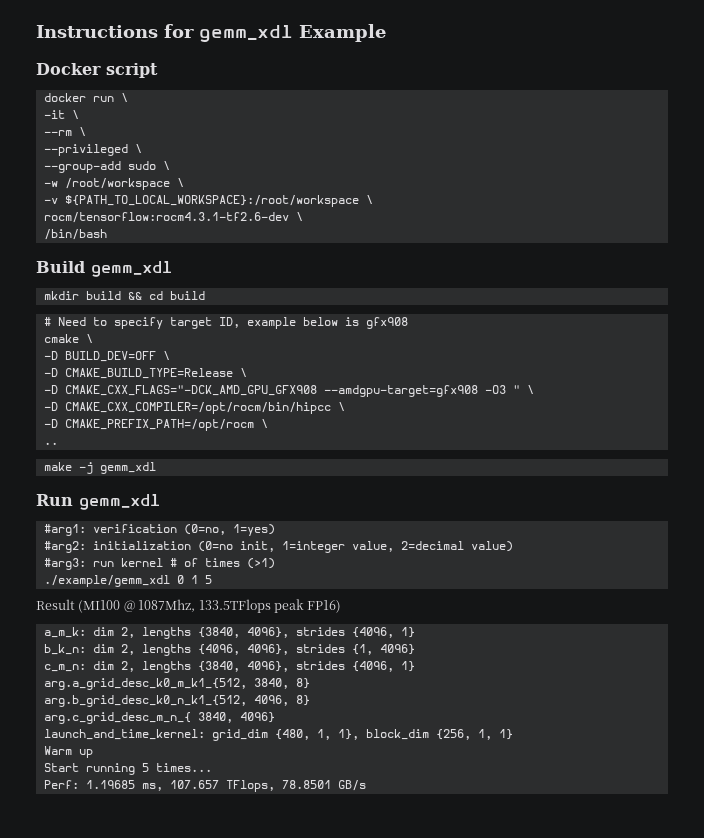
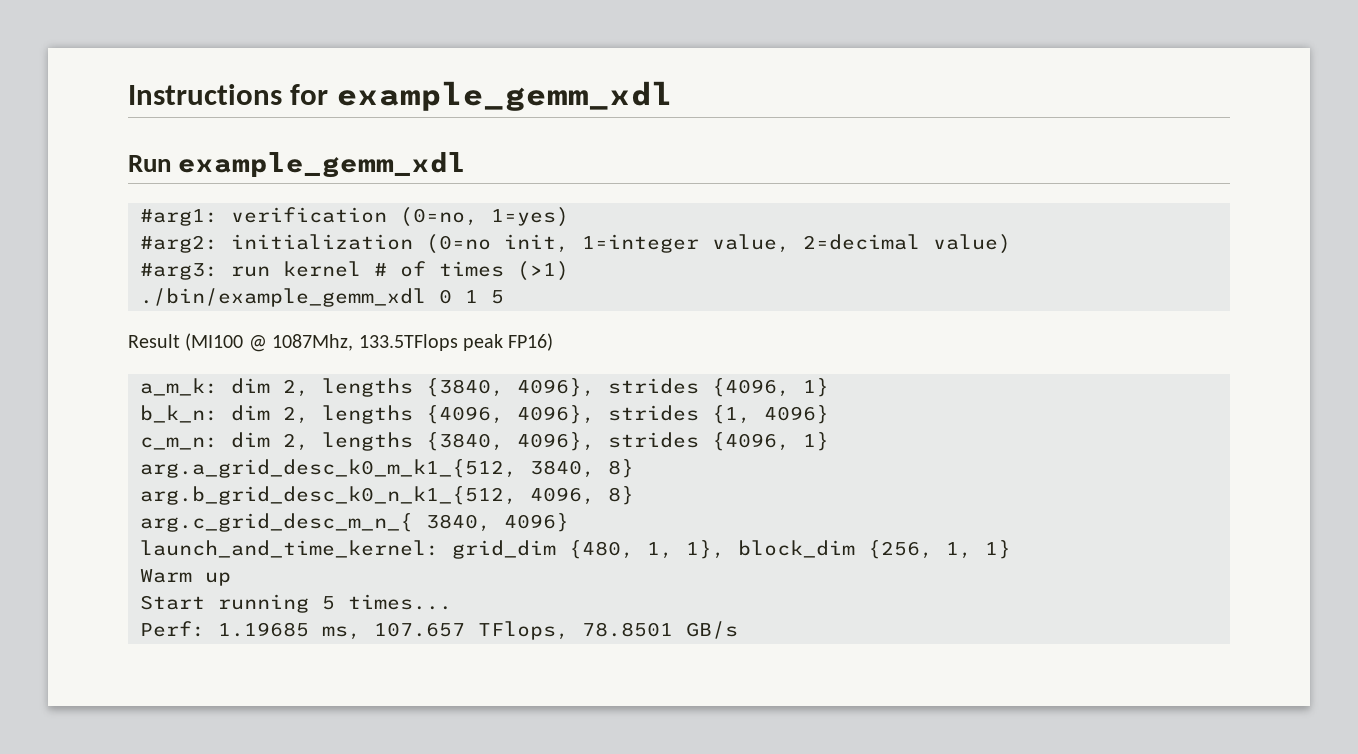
[199,24,386,43] [36,63,158,78] [43,93,128,102] [43,110,79,119] [43,127,86,136] [43,144,142,156] [43,161,170,173] [43,178,184,190] [43,195,373,207] [43,212,303,223] [43,229,107,240] [36,261,172,277] [43,291,205,300] [43,317,408,329] [43,334,93,343] [43,351,170,362] [43,368,247,379] [43,385,534,397] [43,402,345,414] [43,419,268,431] [43,442,58,445] [43,462,156,474] gemm_xdl Example // Docker script // docker run \ // -it \ // --rm \ // --privileged \ // --group-add sudo \ // -w /root/workspace \ // -v ${PATH_TO_LOCAL_WORKSPACE}:/root/workspace \ // rocm/tensorflow:rocm4.3.1-tf2.6-dev \ // /bin/bash // Build gemm_xdl // mkdir build && cd build // # Need to specify target ID, example below is gfx908 // cmake \ // -D BUILD_DEV=OFF \ // -D CMAKE_BUILD_TYPE=Release \ // -D CMAKE_CXX_FLAGS="-DCK_AMD_GPU_GFX908 --amdgpu-target=gfx908 -O3 " \ // -D CMAKE_CXX_COMPILER=/opt/rocm/bin/hipcc \ // -D CMAKE_PREFIX_PATH=/opt/rocm \ // .. // make -j gemm_xdl -> [336,81,673,111] example_gemm_xdl
[79,494,160,510] gemm_xdl -> [178,152,467,178] example_gemm_xdl
[43,575,170,587] ./example/gemm_xdl -> [140,288,426,307] ./bin/example_gemm_xdl

